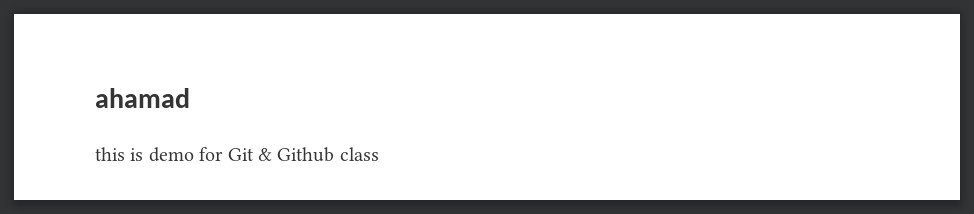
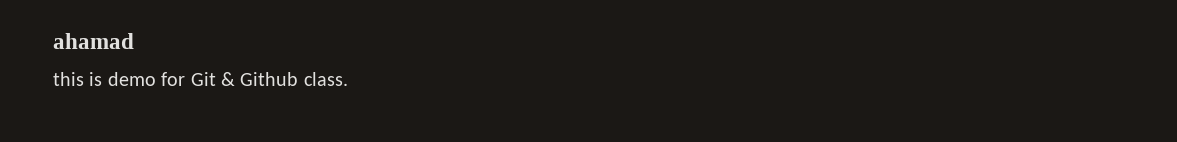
[339,147,379,161] class -> [303,72,348,86] class.

